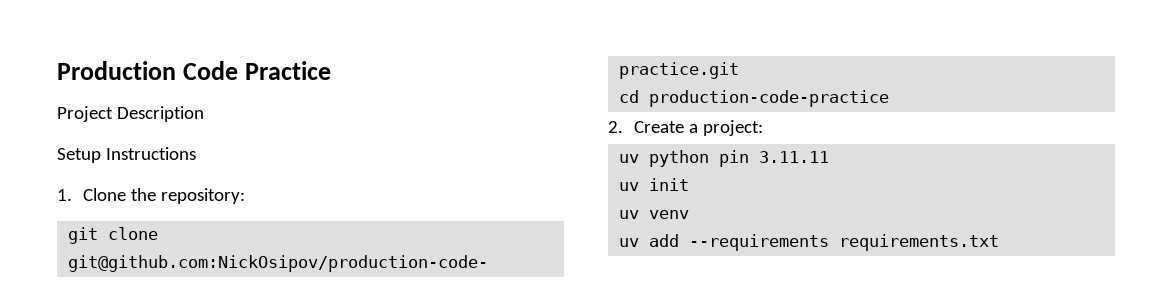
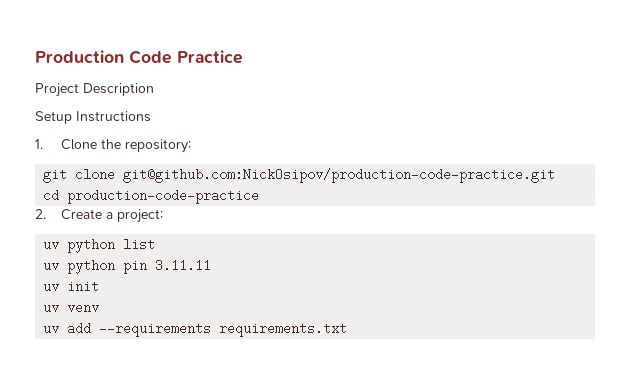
(763, 128) none -> [43,239,156,253] // uv python list

